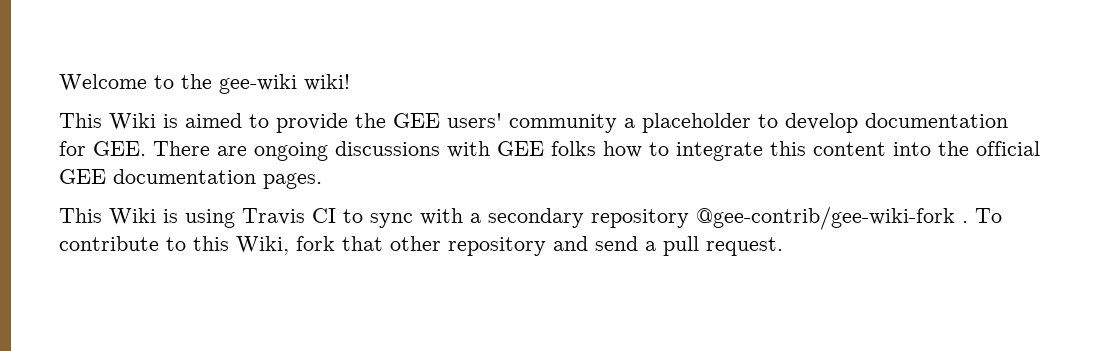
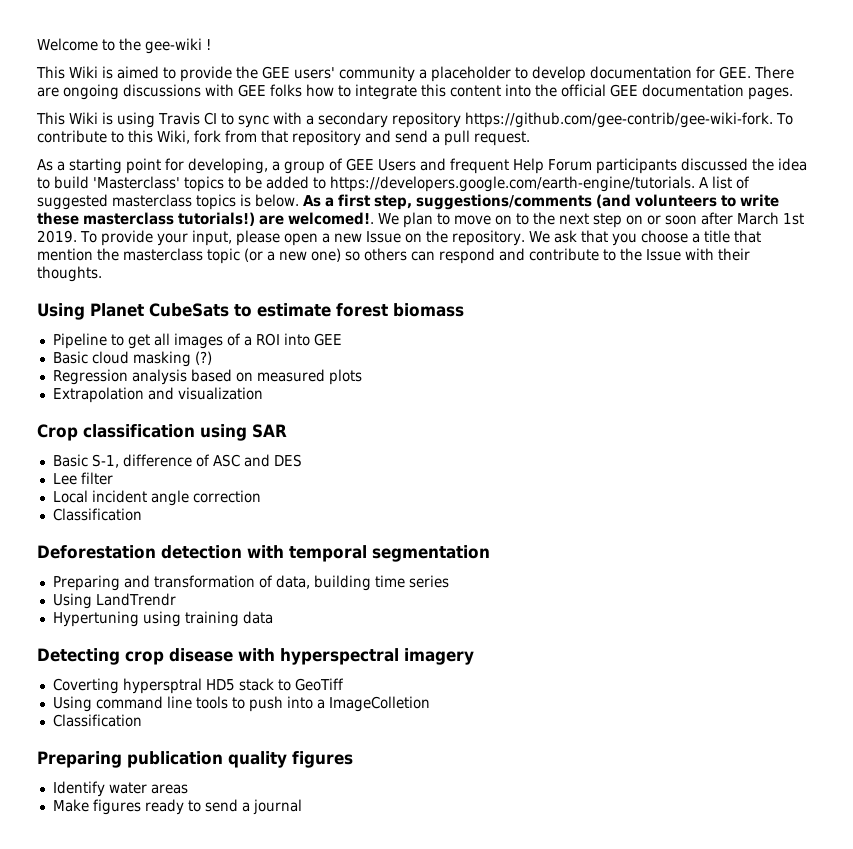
[304,74,350,91] wiki! -> [206,39,211,50] !
[696,206,968,230] @gee-contrib/gee-wiki-fork . -> [464,112,773,128] https://github.com/gee-contrib/gee-wiki-fork.
[342,236,441,251] that other -> [225,130,288,143] from that
(783, 246) none -> [37,158,807,174] [37,176,750,192] [37,194,779,210] [37,212,804,228] [37,230,761,246] [37,248,750,264] [37,266,102,282] [37,303,464,320] [52,333,342,349] [52,351,212,367] [52,369,362,385] [52,387,263,403] [37,424,287,441] [52,454,302,468] [52,472,113,485] [52,490,261,506] [52,508,142,521] [37,545,490,562] [52,575,449,591] [52,593,176,609] [52,611,273,627] [37,648,474,665] [52,678,344,694] [52,696,430,712] [52,714,142,727] [37,751,353,768] [52,781,188,797] [52,799,302,815] // As a starting point for developing, a group of GEE Users and frequent Help Forum participants discussed the idea to build 'Masterclass' topics to be added to https://developers.google.com/earth-engine/tutorials. A list of suggested masterclass topics is below. As a first step, suggestions/comments (and volunteers to write these masterclass tutorials!) are welcomed!. We plan to move on to the next step on or soon after March 1st 2019. To provide your input, please open a new Issue on the repository. We ask that you choose a title that mention the masterclass topic (or a new one) so others can respond and contribute to the Issue with their thoughts. // Using Planet CubeSats to estimate forest biomass // Pipeline to get all images of a ROI into GEE // Basic cloud masking (?) // Regression analysis based on measured plots // Extrapolation and visualization // Crop classification using SAR // Basic S-1, difference of ASC and DES // Lee filter // Local incident angle correction // Classification // Deforestation detection with temporal segmentation // Preparing and transformation of data, building time series // Using LandTrendr // Hypertuning using training data // Detecting crop disease with hyperspectral imagery // Coverting hypersptral HD5 stack to GeoTiff // Using command line tools to push into a ImageColletion // Classification // Preparing publication quality figures // Identify water areas // Make figures ready to send a journal

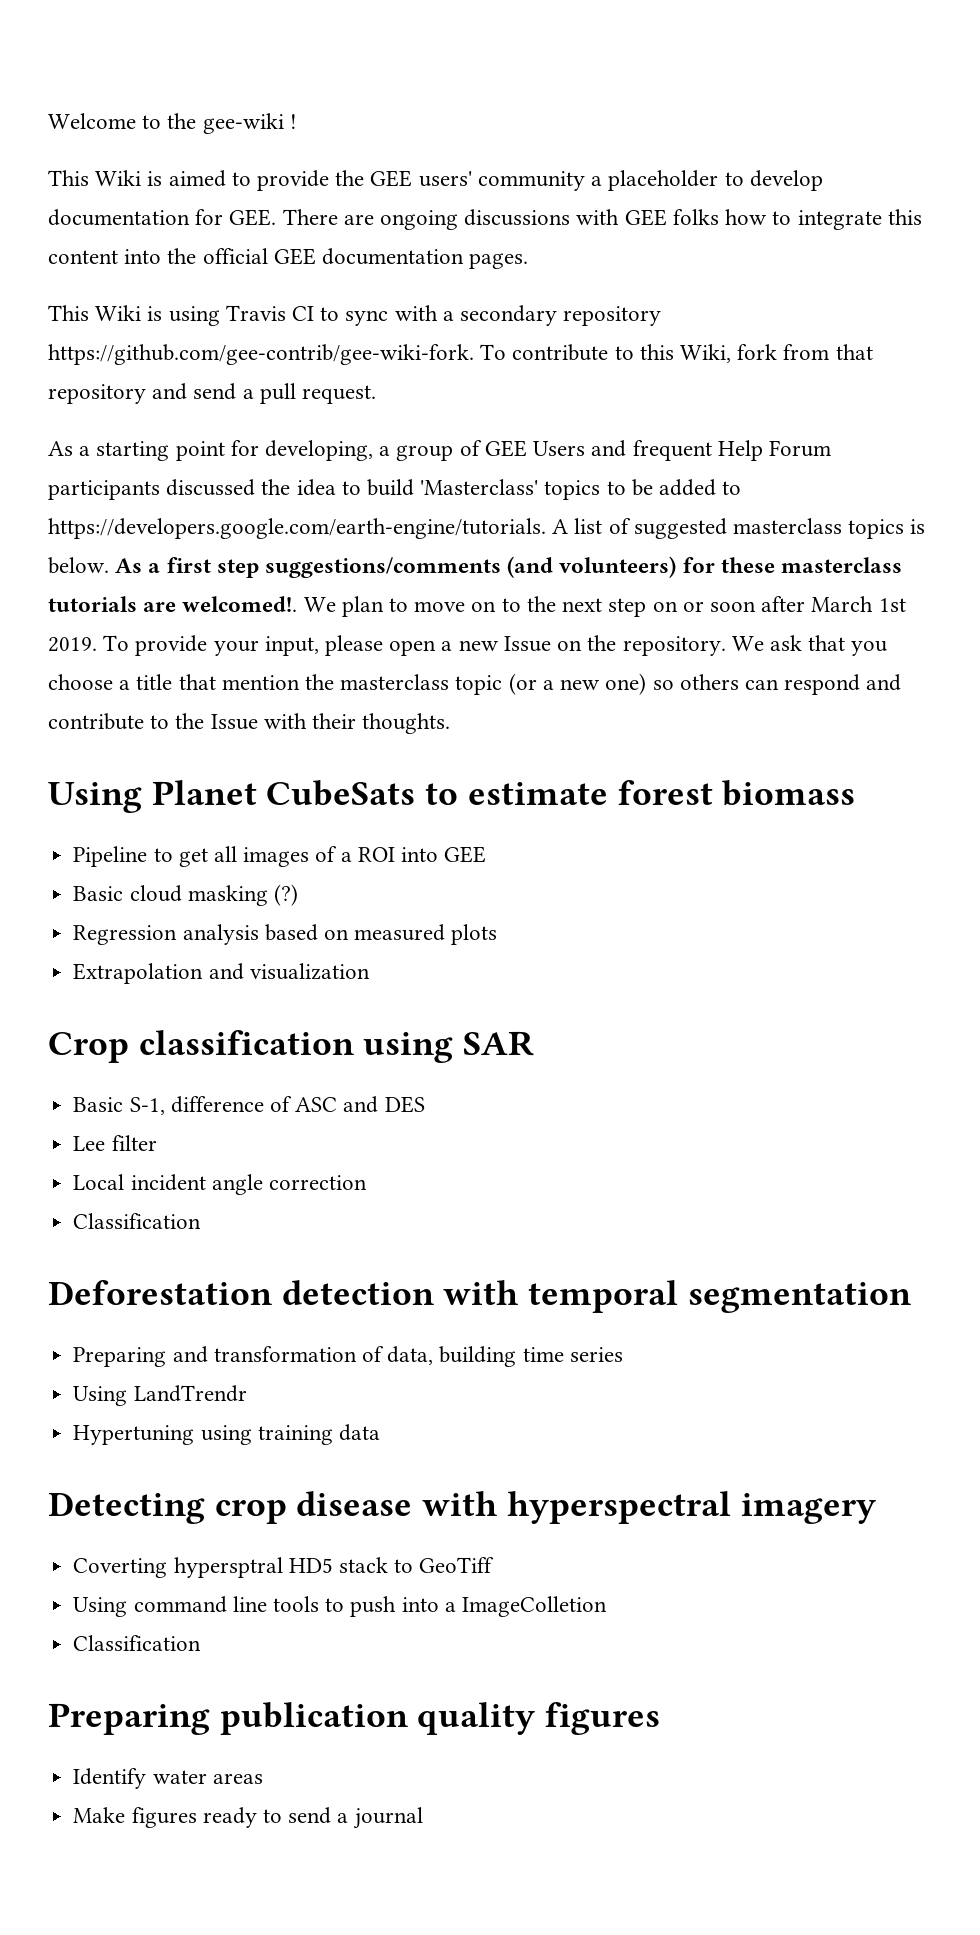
[373,195,412,210] step, -> [216,559,259,578] step
[634,194,779,207] volunteers to write -> [559,556,715,578] volunteers) for
[178,212,255,226] tutorials!) -> [48,596,137,612] tutorials

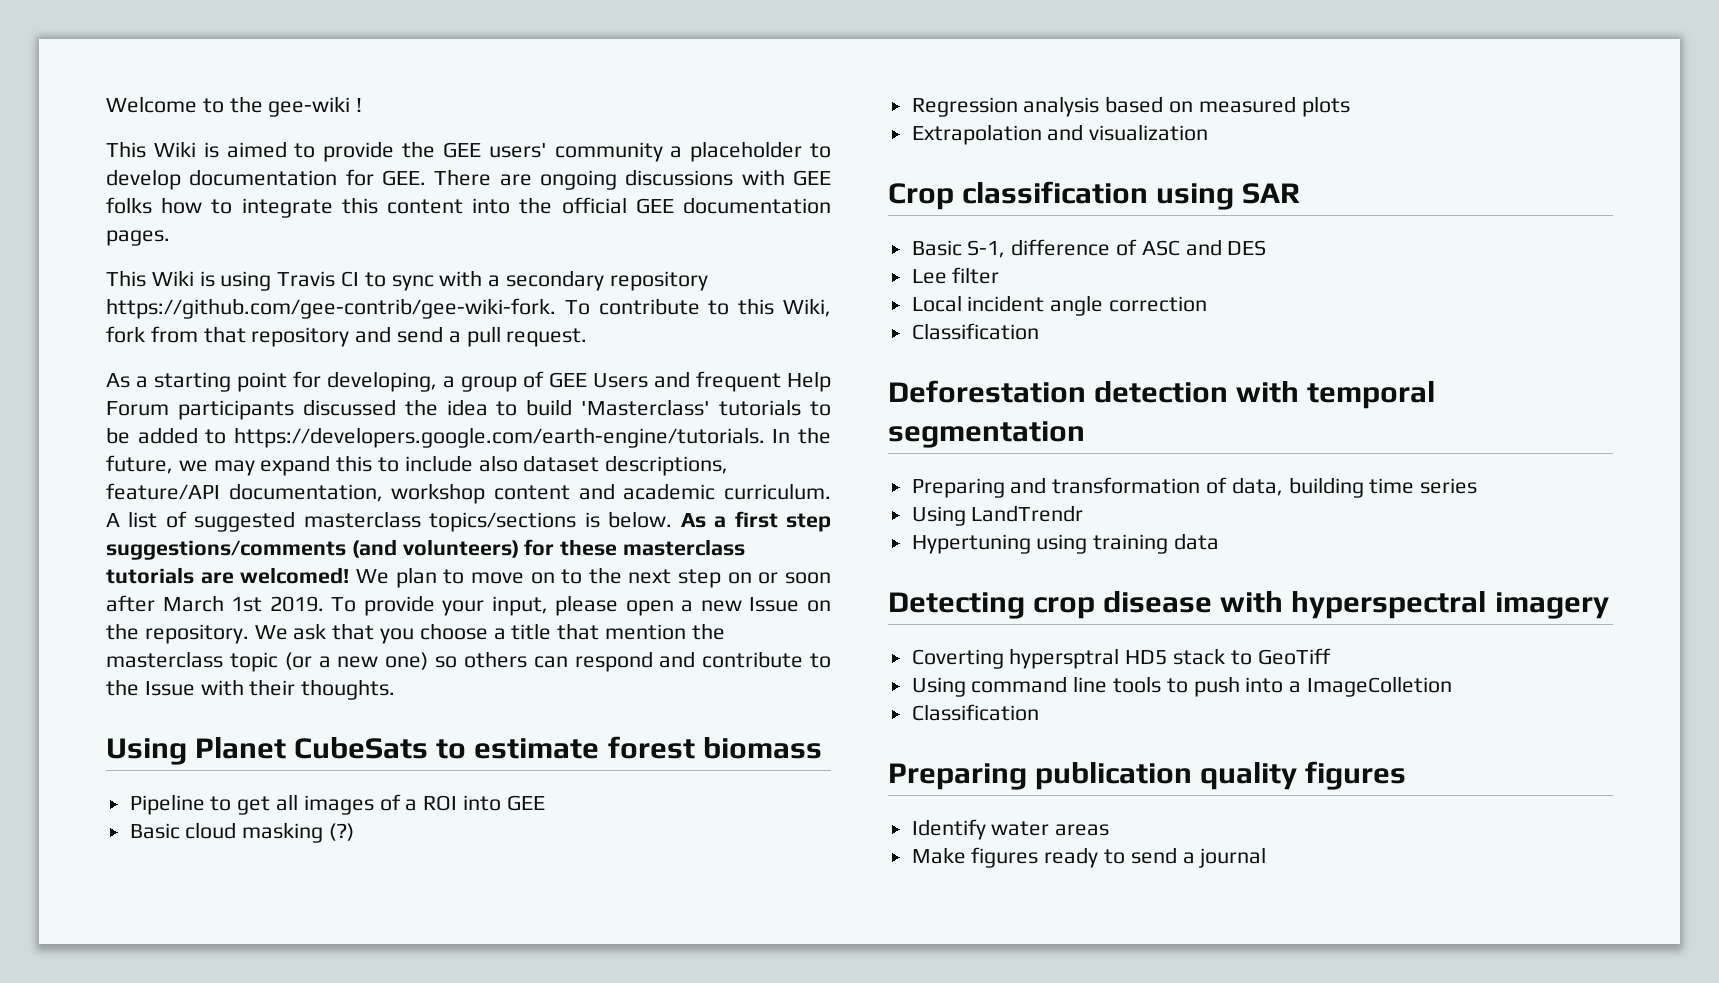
[544,480,601,500] topics -> [719,399,802,416] tutorials
(546, 528) none -> [772,427,832,444] [106,455,729,476] [106,483,831,504] In the future, we may expand this to include also dataset descriptions, feature/API documentation, workshop content and academic curriculum.
[848,519,905,539] topics -> [429,512,577,532] topics/sections
[182,596,298,612] welcomed!. -> [240,567,350,584] welcomed!

